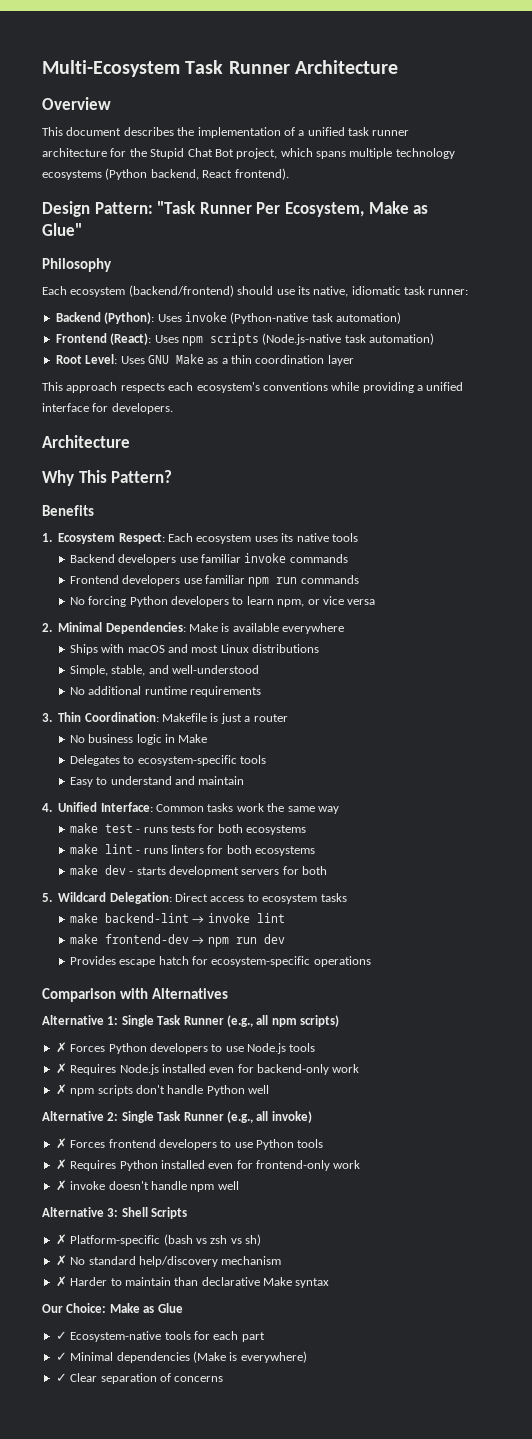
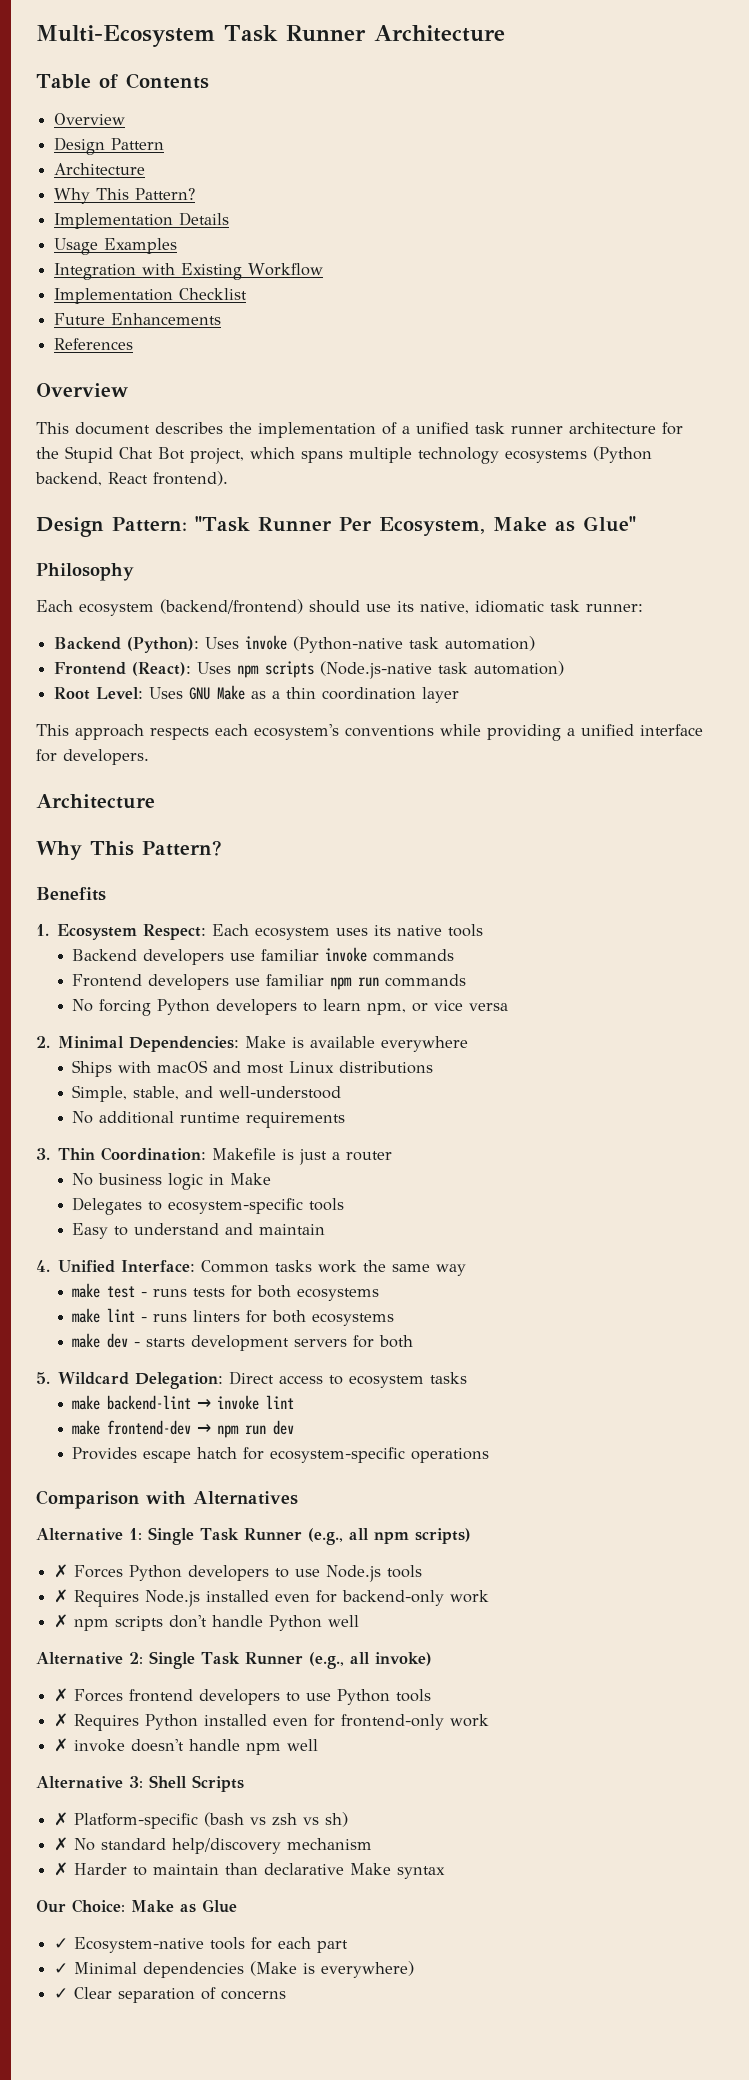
(398, 67) none -> [36,73,209,89] [54,113,126,125] [54,137,165,155] [54,163,146,175] [54,188,196,204] [54,212,230,229] [54,238,178,255] [54,263,324,280] [54,288,248,304] [54,313,222,325] [54,338,134,350] // Table of Contents // Overview // Design Pattern // Architecture // Why This Pattern? // Implementation Details // Usage Examples // Integration with Existing Workflow // Implementation Checklist // Future Enhancements // References

